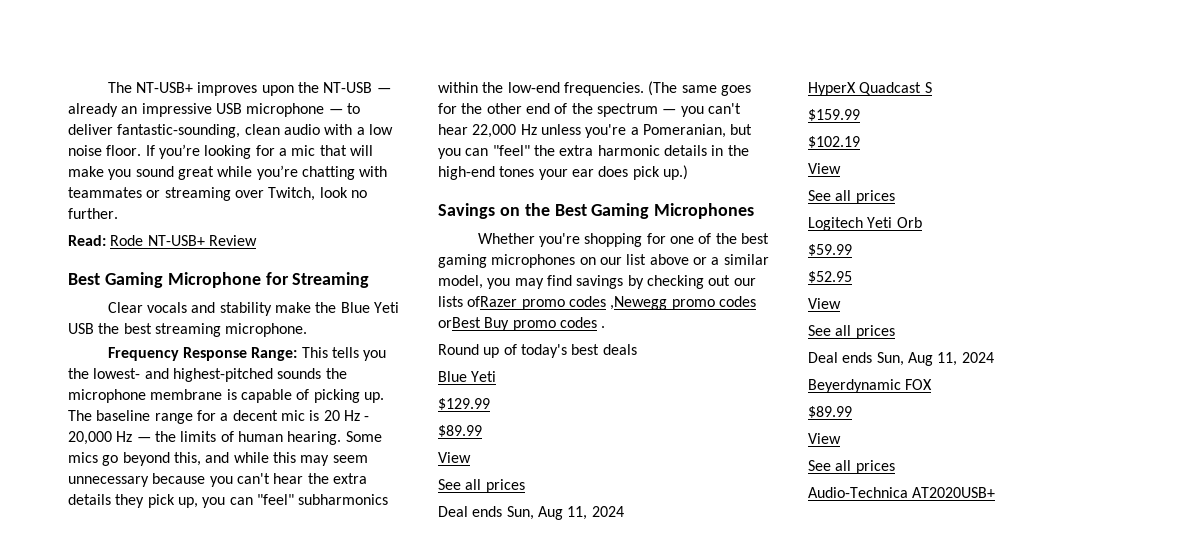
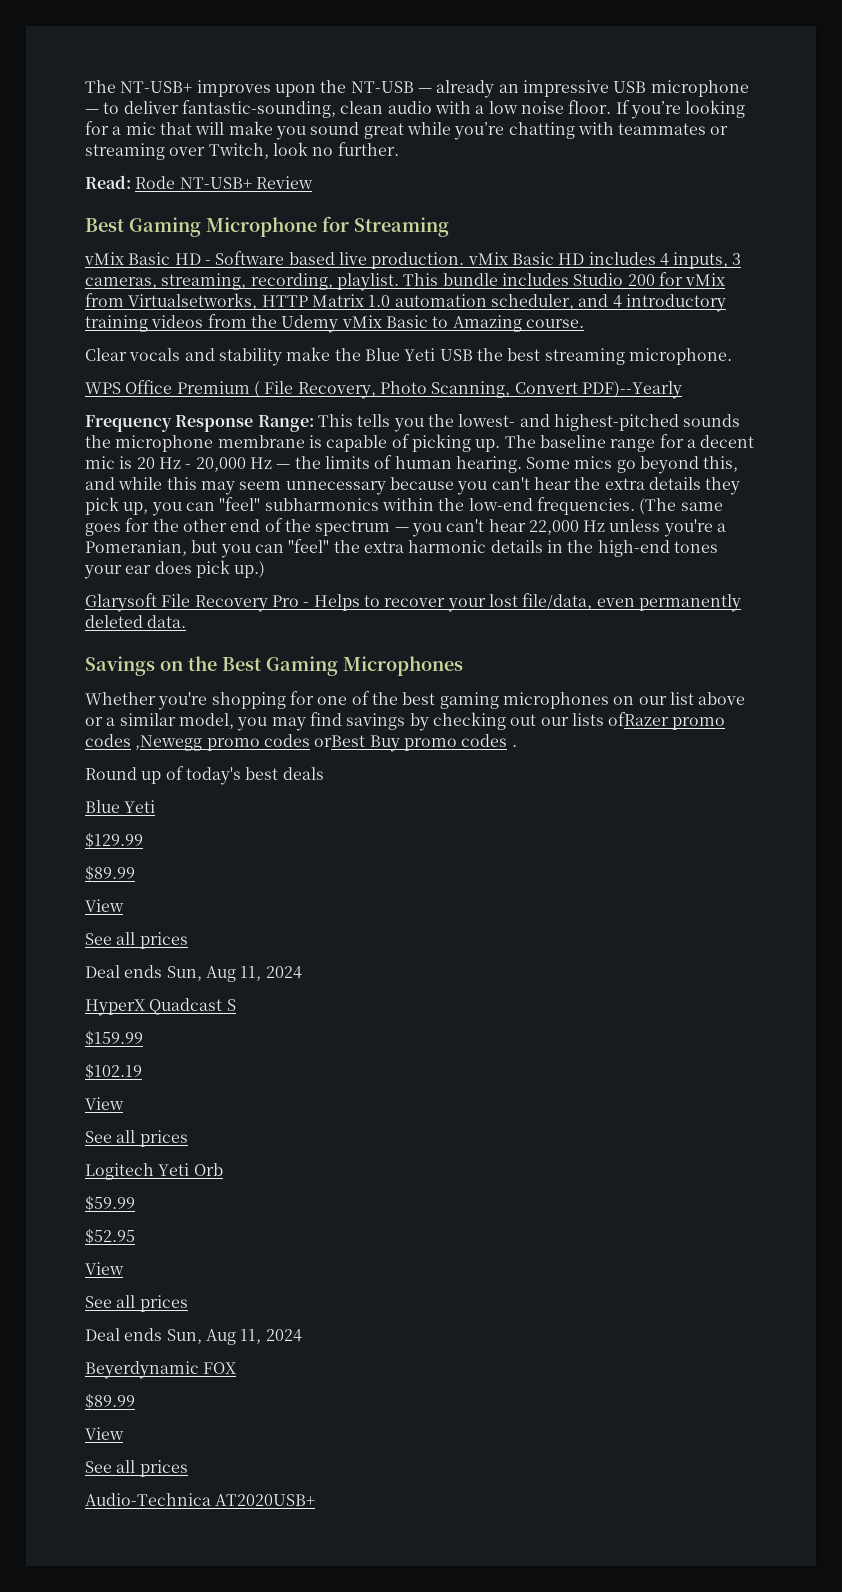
(370, 280) none -> [84,251,742,269] [85,272,726,291] [85,293,726,312] [85,314,584,333] // vMix Basic HD - Software based live production. vMix Basic HD includes 4 inputs, 3 cameras, streaming, recording, playlist. This bundle includes Studio 200 for vMix from Virtualsetworks, HTTP Matrix 1.0 automation scheduler, and 4 introductory training videos from the Udemy vMix Basic to Amazing course.
(308, 330) none -> [85,380,682,399] // WPS Office Premium ( File Recovery, Photo Scanning, Convert PDF)--Yearly
(688, 172) none -> [85,593,741,612] [85,615,187,628] // Glarysoft File Recovery Pro - Helps to recover your lost file/data, even permanently deleted data.

